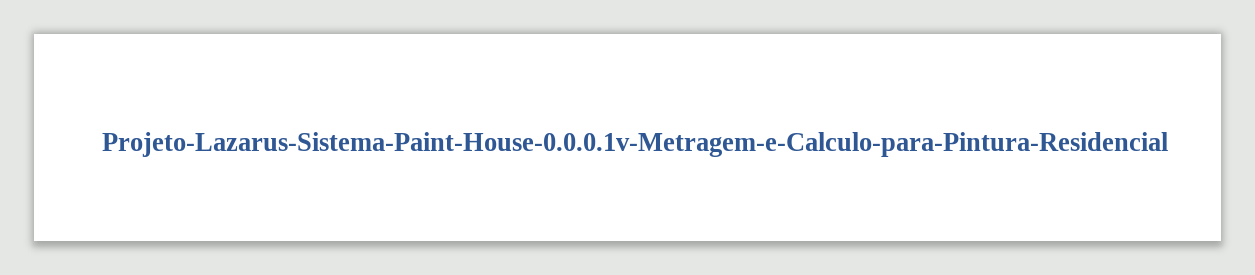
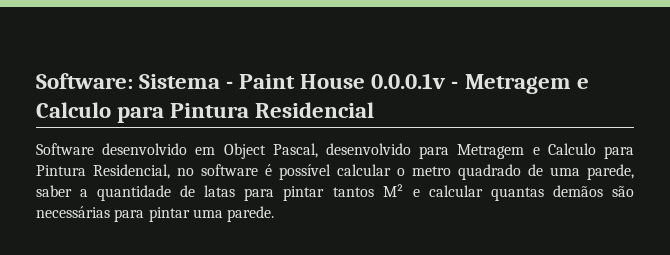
[102,132,1168,157] Projeto-Lazarus-Sistema-Paint-House-0.0.0.1v-Metragem-e-Calculo-para-Pintura-Residencial -> [36,73,589,94] [36,102,375,123] [36,143,634,159] [36,164,634,180] [36,184,635,201] [36,206,275,222] Software: Sistema - Paint House 0.0.0.1v - Metragem e Calculo para Pintura Residencial // Software desenvolvido em Object Pascal, desenvolvido para Metragem e Calculo para Pintura Residencial, no software é possível calcular o metro quadrado de uma parede, saber a quantidade de latas para pintar tantos M² e calcular quantas demãos são necessárias para pintar uma parede.

